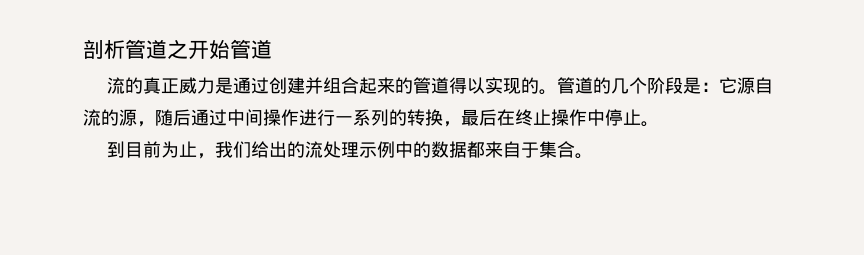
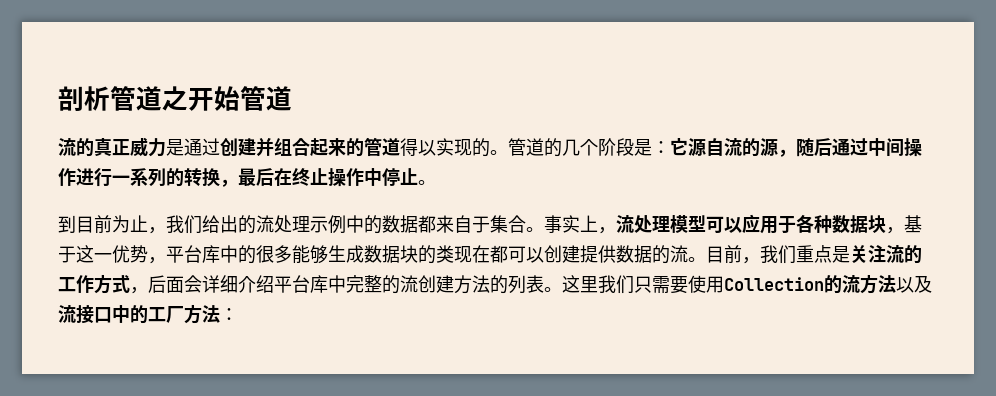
(593, 156) none -> [544,214,922,234] [58,245,922,264] [58,274,932,294] [58,304,238,324] 事实上，流处理模型可以应用于各种数据块，基于这一优势，平台库中的很多能够生成数据块的类现在都可以创建提供数据的流。目前，我们重点是关注流的工作方式，后面会详细介绍平台库中完整的流创建方法的列表。这里我们只需要使用Collection的流方法以及流接口中的工厂方法：

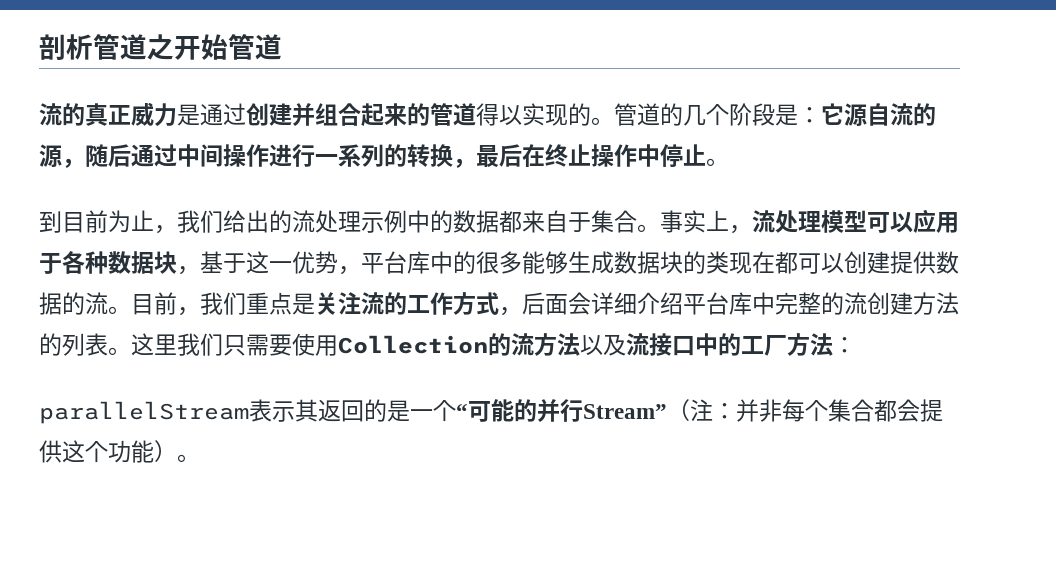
(238, 314) none -> [39,399,943,424] [39,440,200,463] // parallelStream表示其返回的是一个“可能的并行Stream”（注：并非每个集合都会提供这个功能）。

